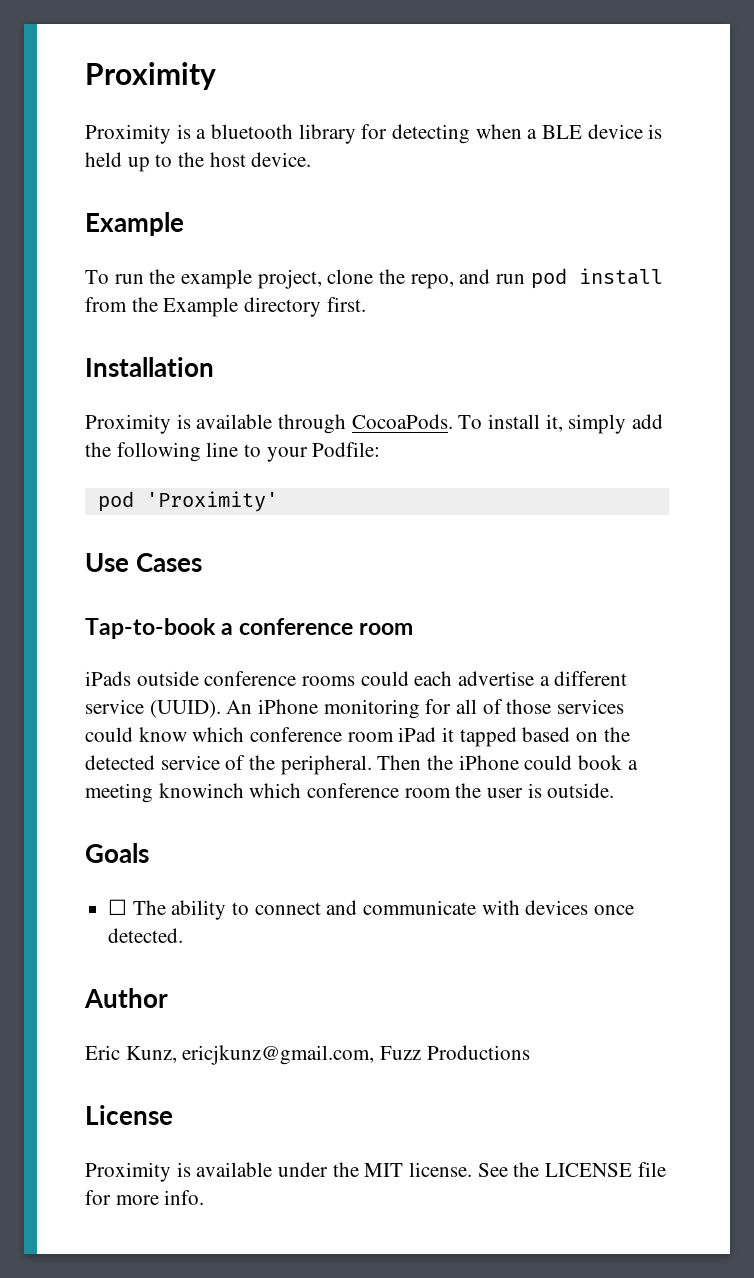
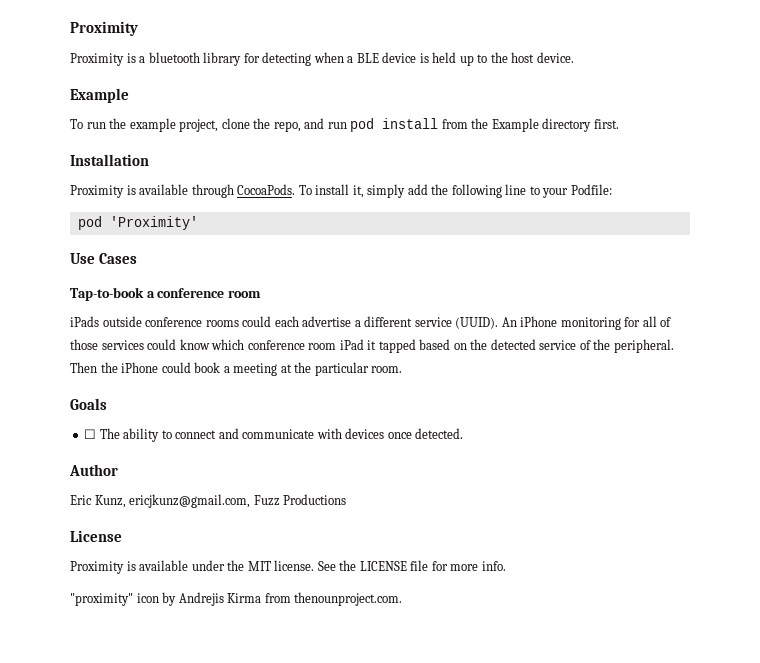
[158,783,615,798] knowinch which conference room the user is outside. -> [280,362,403,376] at the particular room.
(205, 1197) none -> [70,592,403,606] // "proximity" icon by Andrejis Kirma from thenounproject.com.

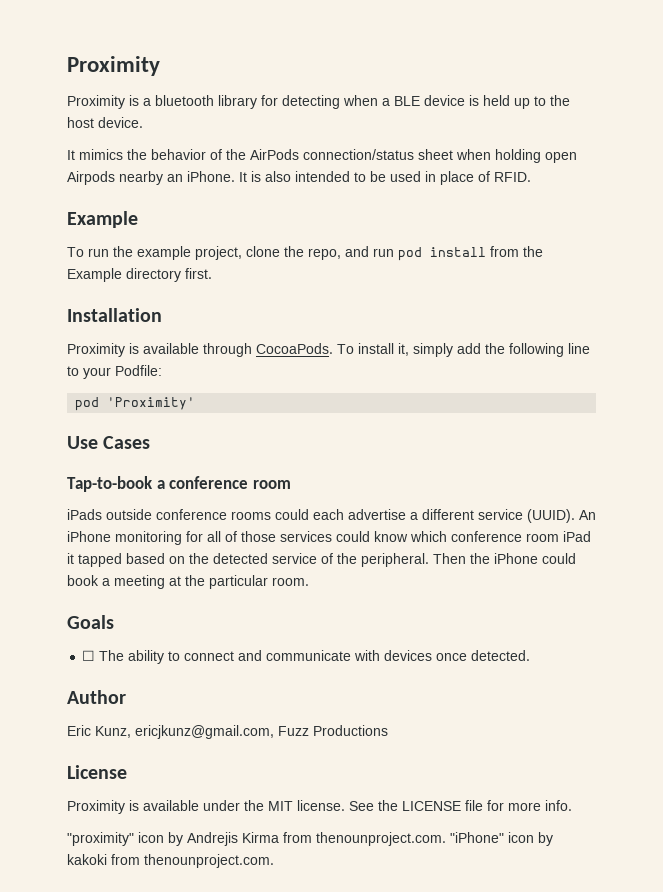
(574, 57) none -> [67,149,577,163] [67,171,531,185] // It mimics the behavior of the AirPods connection/status sheet when holding open Airpods nearby an iPhone. It is also intended to be used in place of RFID.
(403, 599) none -> [450,832,553,846] [67,854,274,868] "iPhone" icon by kakoki from thenounproject.com.

